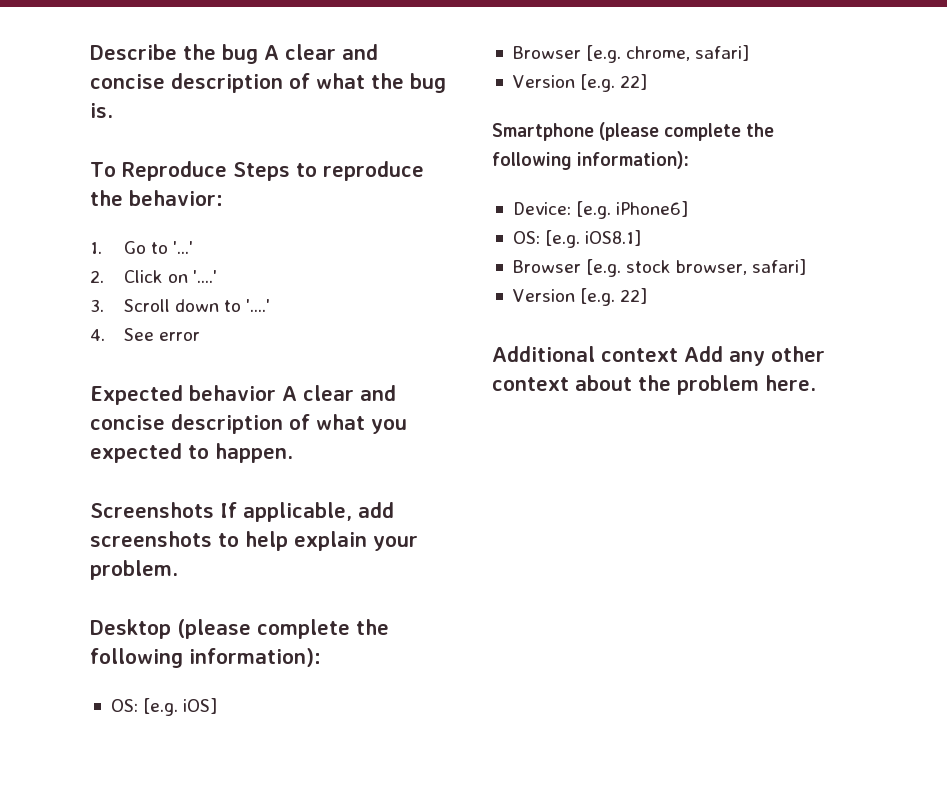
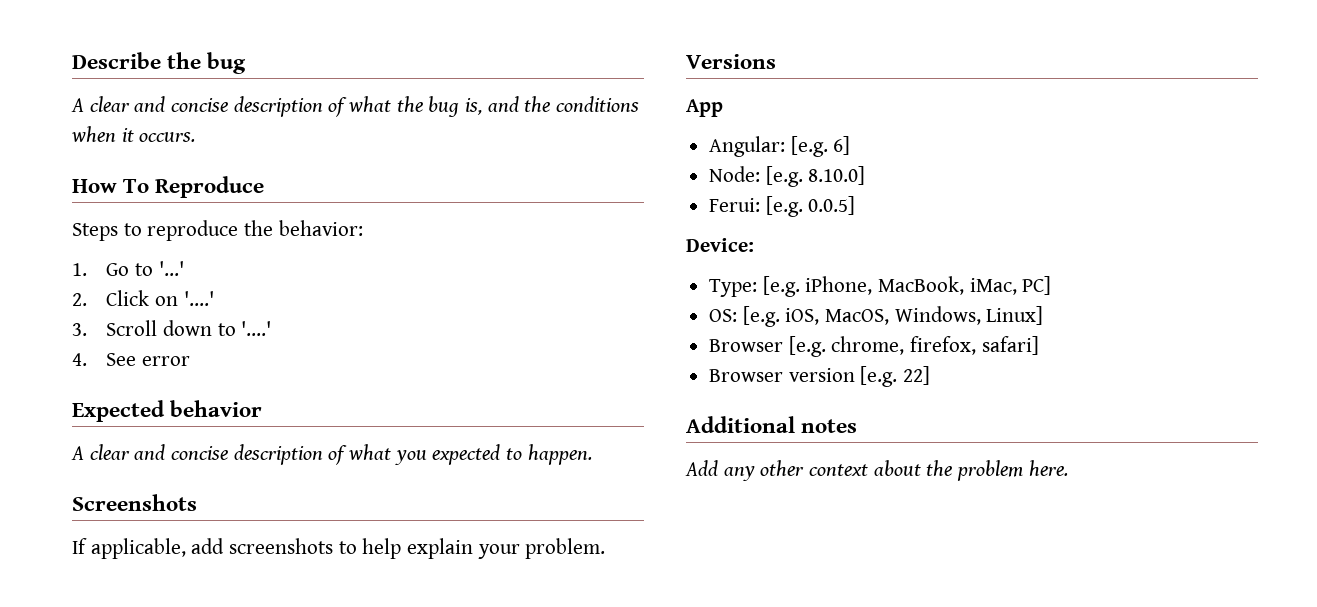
(258, 54) none -> (247, 63) //
[90,103,113,118] is. // -> [465,96,640,115] [71,126,196,142] [72,179,117,193] is, and the conditions when it occurs. // How
(227, 171) none -> (265, 187) //
(276, 393) none -> (263, 408) //
(214, 510) none -> (197, 502) //
[90,619,389,639] [90,648,321,668] [110,698,218,716] Desktop (please complete the following information): // OS: [e.g. iOS] -> [686,54,776,69] [686,99,723,117] [709,136,851,157] [709,166,866,187] [709,196,856,217] [686,238,754,252] [709,276,1052,297] [709,306,1044,327] Versions // App // Angular: [e.g. 6] // Node: [e.g. 8.10.0] // Ferui: [e.g. 0.0.5] // Device: // Type: [e.g. iPhone, MacBook, iMac, PC] // OS: [e.g. iOS, MacOS, Windows, Linux]
[695,45,750,61] [512,74,648,92] [492,122,775,141] [492,151,690,170] [512,201,689,219] [512,230,642,248] [512,259,807,277] [512,289,575,302] safari] // Version [e.g. 22] // Smartphone (please complete the following information): // Device: [e.g. iPhone6] // OS: [e.g. iOS8.1] // Browser [e.g. stock browser, safari] // Version -> [910,336,1039,355] [709,368,855,382] firefox, safari] // Browser version
[601,348,678,362] context -> [801,419,858,433] notes //

